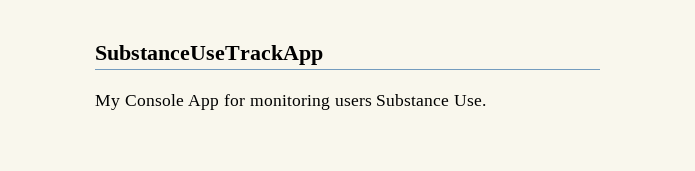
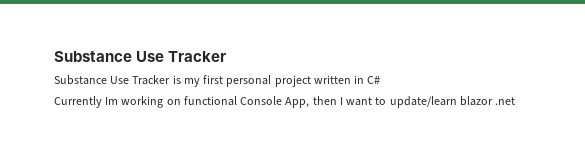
[95,45,323,65] [95,94,487,110] SubstanceUseTrackApp // My Console App for monitoring users Substance Use. -> [54,51,227,62] [54,75,381,87] [54,96,516,108] Substance Use Tracker // Substance Use Tracker is my first personal project written in C# // Currently Im working on functional Console App, then I want to update/learn blazor .net

